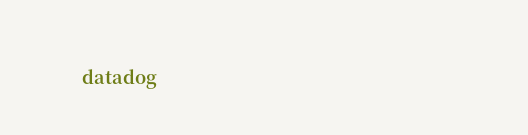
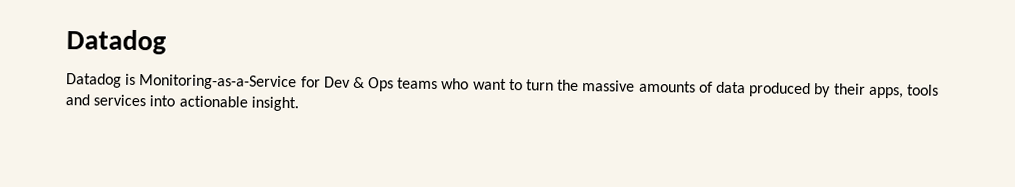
[82,69,157,89] datadog -> [66,29,166,55] [66,73,939,99] [65,94,299,112] Datadog // Datadog is Monitoring-as-a-Service for Dev & Ops teams who want to turn the massive amounts of data produced by their apps, tools and services into actionable insight.

